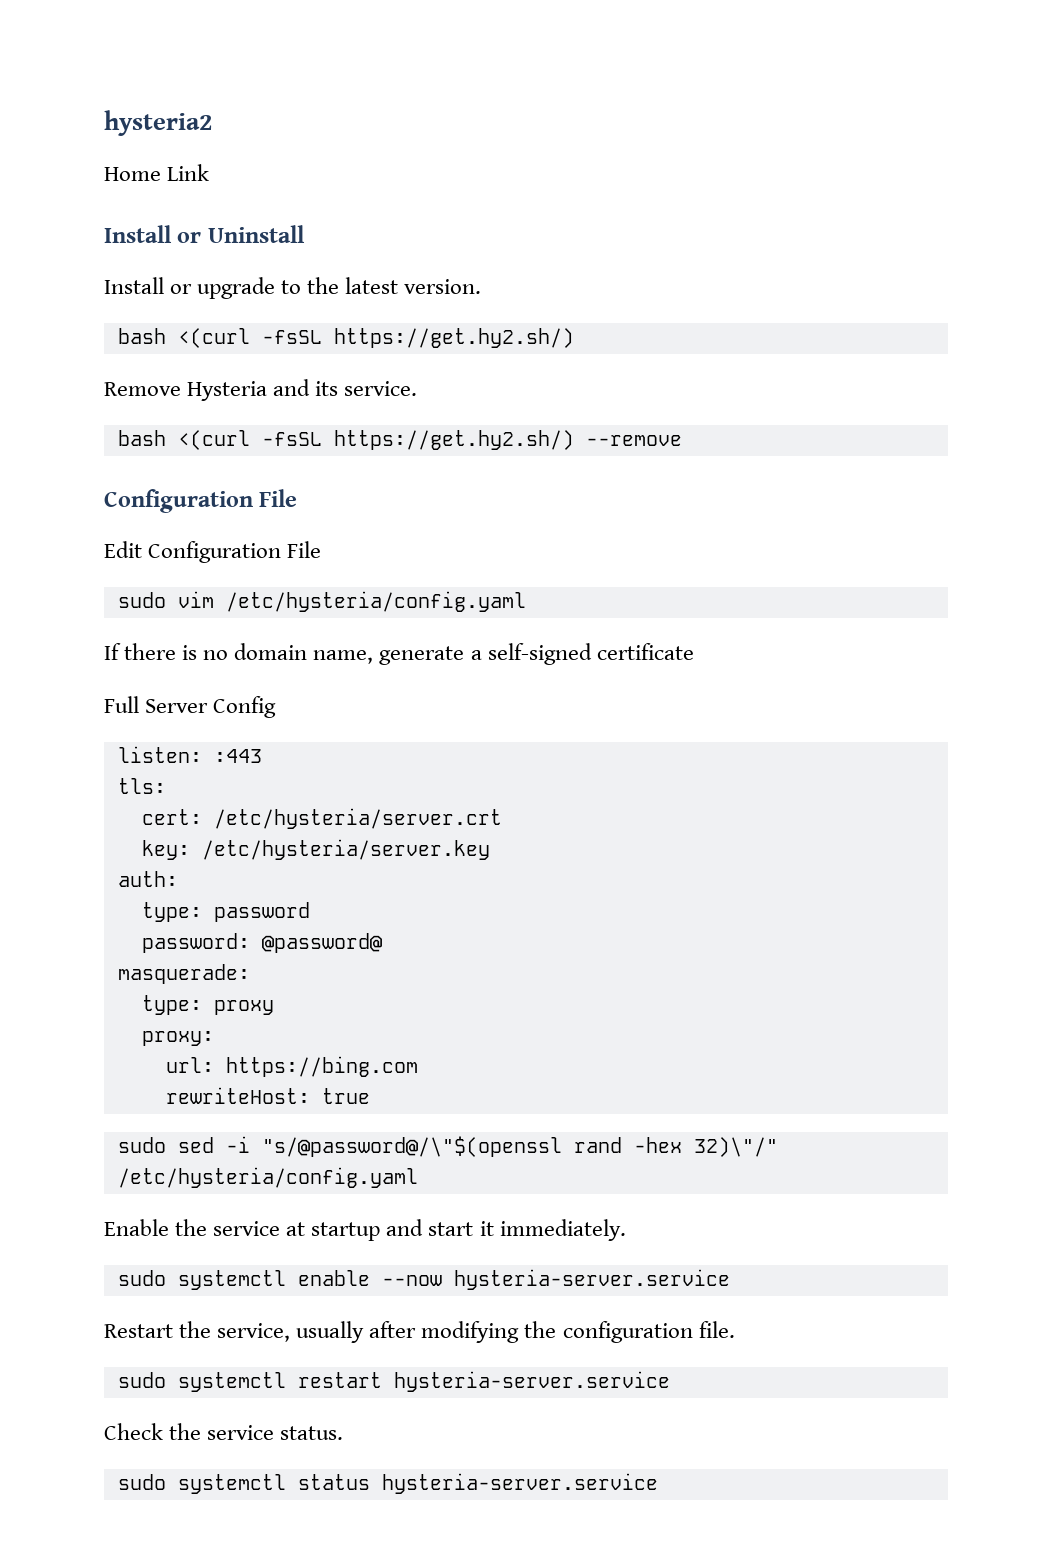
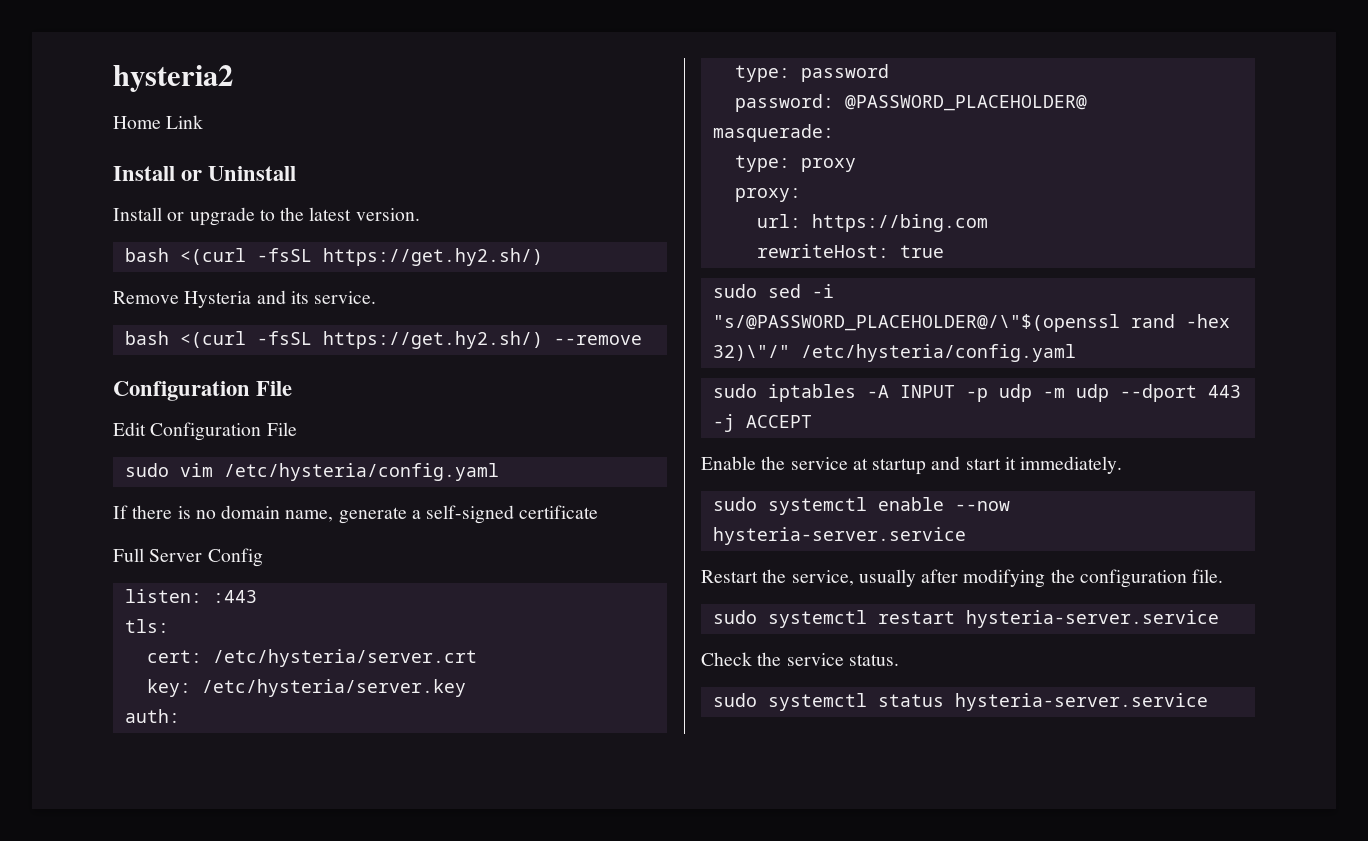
[261,933,382,953] @password@ -> [844,95,1087,111] @PASSWORD_PLACEHOLDER@
[261,1136,562,1157] "s/@password@/\"$(openssl -> [712,314,1120,332] "s/@PASSWORD_PLACEHOLDER@/\"$(openssl
(418, 1177) none -> [712,384,1241,402] [712,414,812,432] // sudo iptables -A INPUT -p udp -m udp --dport 443 -j ACCEPT

